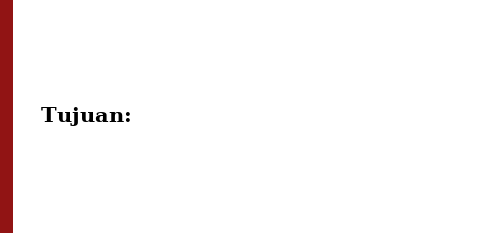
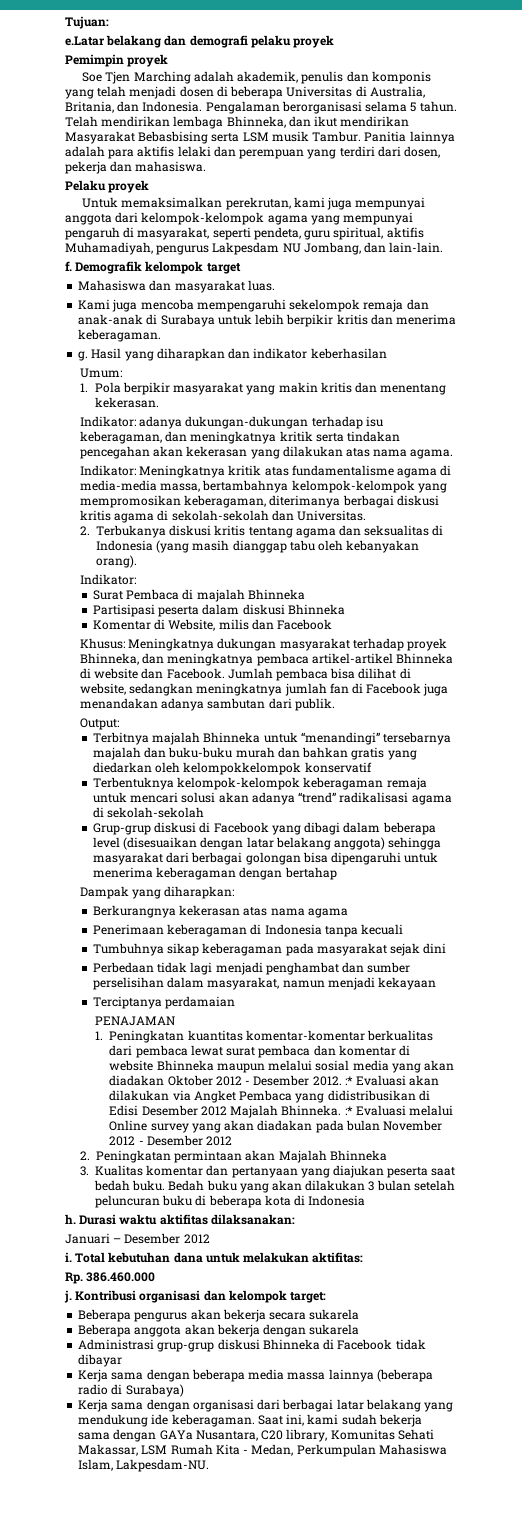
(132, 116) none -> [65,35,335,48] [65,54,169,67] [82,71,431,84] [65,86,425,99] [65,101,457,114] [65,116,410,129] [65,131,455,144] [65,146,441,159] [65,161,207,174] [65,180,150,193] [82,197,426,210] [65,212,414,225] [65,227,424,240] [65,242,444,255] [65,261,241,274] [78,280,275,293] [78,299,429,312] [78,314,457,327] [78,329,162,342] [78,348,387,361] [79,368,122,378] [79,382,447,395] [94,397,159,408] [79,416,383,429] [79,431,401,444] [79,446,454,459] [79,465,452,478] [79,480,447,493] [79,495,439,508] [79,510,367,523] [79,525,444,538] [95,540,420,553] [95,555,137,568] [79,574,136,585] [93,589,305,602] [93,604,345,617] [93,619,333,631] [79,638,448,651] [79,653,454,666] [79,668,411,681] [79,683,449,696] [79,698,335,711] [79,718,119,730] [93,732,452,745] [93,747,417,760] [93,762,372,775] [93,777,427,790] [93,792,452,805] [93,807,205,818] [93,822,436,835] [93,837,442,850] [93,852,439,865] [93,867,337,880] [79,886,235,899] [93,905,348,918] [93,924,404,937] [93,943,447,956] [93,962,411,975] [93,977,437,990] [93,996,236,1009] [94,1016,175,1026] [94,1030,434,1043] [109,1045,411,1058] [109,1060,455,1073] [109,1075,440,1086] [109,1090,430,1103] [109,1105,454,1118] [109,1120,443,1133] [109,1135,233,1146] [79,1150,387,1163] [79,1165,456,1178] [93,1180,455,1193] [94,1195,366,1208] [65,1214,295,1225] [65,1233,210,1244] [65,1252,364,1263] [65,1272,156,1284] [64,1290,327,1303] [78,1309,360,1322] [78,1324,360,1337] [78,1339,426,1352] [78,1354,123,1367] [78,1369,433,1382] [78,1384,184,1397] [78,1399,454,1412] [78,1414,422,1427] [78,1429,434,1442] [78,1444,447,1457] [78,1459,210,1472] // e.Latar belakang dan demografi pelaku proyek // Pemimpin proyek // Soe Tjen Marching adalah akademik, penulis dan komponis yang telah menjadi dosen di beberapa Universitas di Australia, Britania, dan Indonesia. Pengalaman berorganisasi selama 5 tahun. Telah mendirikan lembaga Bhinneka, dan ikut mendirikan Masyarakat Bebasbising serta LSM musik Tambur. Panitia lainnya adalah para aktifis lelaki dan perempuan yang terdiri dari dosen, pekerja dan mahasiswa. // Pelaku proyek // Untuk memaksimalkan perekrutan, kami juga mempunyai anggota dari kelompok-kelompok agama yang mempunyai pengaruh di masyarakat, seperti pendeta, guru spiritual, aktifis Muhamadiyah, pengurus Lakpesdam NU Jombang, dan lain-lain. // f. Demografik kelompok target // Mahasiswa dan masyarakat luas. // Kami juga mencoba mempengaruhi sekelompok remaja dan anak-anak di Surabaya untuk lebih berpikir kritis dan menerima keberagaman. // g. Hasil yang diharapkan dan indikator keberhasilan // Umum: // 1. Pola berpikir masyarakat yang makin kritis dan menentang kekerasan. // Indikator: adanya dukungan-dukungan terhadap isu keberagaman, dan meningkatnya kritik serta tindakan pencegahan akan kekerasan yang dilakukan atas nama agama. // Indikator: Meningkatnya kritik atas fundamentalisme agama di media-media massa, bertambahnya kelompok-kelompok yang mempromosikan keberagaman, diterimanya berbagai diskusi kritis agama di sekolah-sekolah dan Universitas. // 2. Terbukanya diskusi kritis tentang agama dan seksualitas di Indonesia (yang masih dianggap tabu oleh kebanyakan orang). // Indikator: // Surat Pembaca di majalah Bhinneka // Partisipasi peserta dalam diskusi Bhinneka // Komentar di Website, milis dan Facebook // Khusus: Meningkatnya dukungan masyarakat terhadap proyek Bhinneka, dan meningkatnya pembaca artikel-artikel Bhinneka di website dan Facebook. Jumlah pembaca bisa dilihat di website, sedangkan meningkatnya jumlah fan di Facebook juga menandakan adanya sambutan dari publik. // Output: // Terbitnya majalah Bhinneka untuk “menandingi” tersebarnya majalah dan buku-buku murah dan bahkan gratis yang diedarkan oleh kelompokkelompok konservatif // Terbentuknya kelompok-kelompok keberagaman remaja untuk mencari solusi akan adanya “trend” radikalisasi agama di sekolah-sekolah // Grup-grup diskusi di Facebook yang dibagi dalam beberapa level (disesuaikan dengan latar belakang anggota) sehingga masyarakat dari berbagai golongan bisa dipengaruhi untuk menerima keberagaman dengan bertahap // Dampak yang diharapkan: // Berkurangnya kekerasan atas nama agama // Penerimaan keberagaman di Indonesia tanpa kecuali // Tumbuhnya sikap keberagaman pada masyarakat sejak dini // Perbedaan tidak lagi menjadi penghambat dan sumber perselisihan dalam masyarakat, namun menjadi kekayaan // Terciptanya perdamaian // PENAJAMAN // 1. Peningkatan kuantitas komentar-komentar berkualitas dari pembaca lewat surat pembaca dan komentar di website Bhinneka maupun melalui sosial media yang akan diadakan Oktober 2012 - Desember 2012. :* Evaluasi akan dilakukan via Angket Pembaca yang didistribusikan di Edisi Desember 2012 Majalah Bhinneka. :* Evaluasi melalui Online survey yang akan diadakan pada bulan November 2012 - Desember 2012 // 2. Peningkatan permintaan akan Majalah Bhinneka // 3. Kualitas komentar dan pertanyaan yang diajukan peserta saat bedah buku. Bedah buku yang akan dilakukan 3 bulan setelah peluncuran buku di beberapa kota di Indonesia // h. Durasi waktu aktifitas dilaksanakan: // Januari – Desember 2012 // i. Total kebutuhan dana untuk melakukan aktifitas: // Rp. 386.460.000 // j. Kontribusi organisasi dan kelompok target: // Beberapa pengurus akan bekerja secara sukarela // Beberapa anggota akan bekerja dengan sukarela // Administrasi grup-grup diskusi Bhinneka di Facebook tidak dibayar // Kerja sama dengan beberapa media massa lainnya (beberapa radio di Surabaya) // Kerja sama dengan organisasi dari berbagai latar belakang yang mendukung ide keberagaman. Saat ini, kami sudah bekerja sama dengan GAYa Nusantara, C20 library, Komunitas Sehati Makassar, LSM Rumah Kita - Medan, Perkumpulan Mahasiswa Islam, Lakpesdam-NU.

